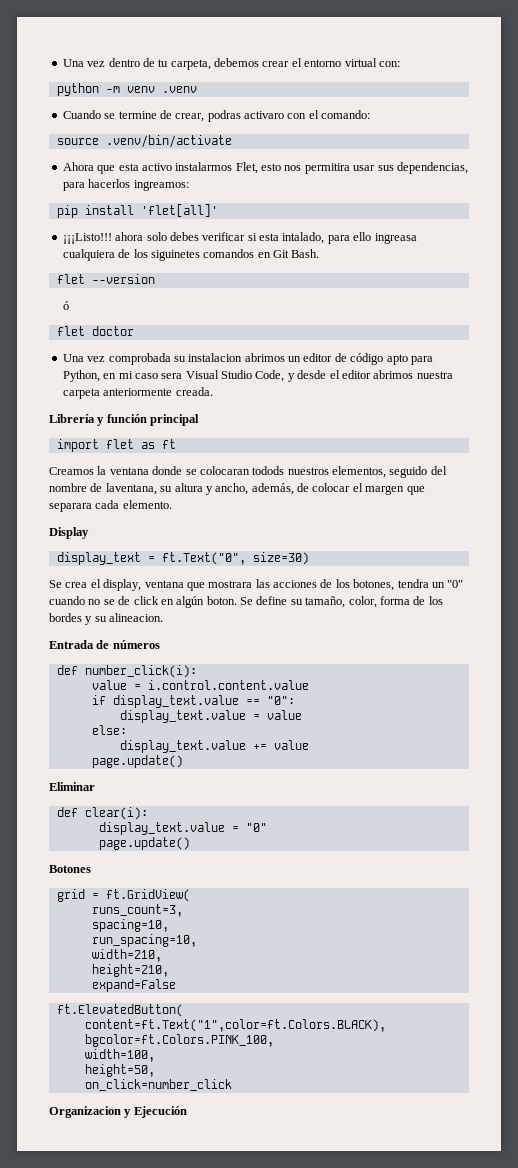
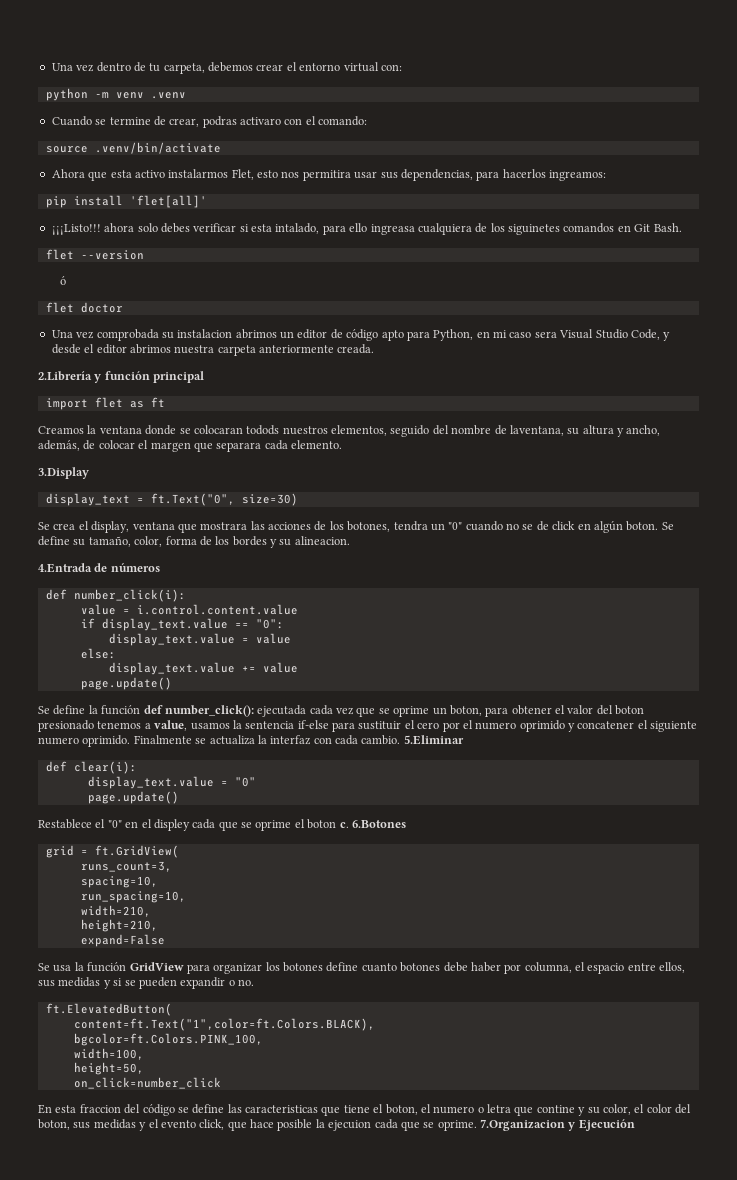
[49,414,95,423] Librería -> [38,371,92,381] 2.Librería
[49,527,89,539] Display -> [38,467,89,479] 3.Display
[49,640,94,649] Entrada -> [38,563,92,573] 4.Entrada
[49,782,95,791] Eliminar -> [38,705,645,717] [38,720,698,732] [38,735,464,747] Se define la función def number_click(): ejecutada cada vez que se oprime un boton, para obtener el valor del boton presionado tenemos a value, usamos la sentencia if-else para sustituir el cero por el numero oprimido y concatener el siguiente numero oprimido. Finalmente se actualiza la interfaz con cada cambio. 5.Eliminar
[49,865,91,873] Botones -> [38,819,406,831] Restablece el "0" en el displey cada que se oprime el boton c. 6.Botones
(176, 985) none -> [38,962,686,974] [38,977,254,989] // Se usa la función GridView para organizar los botones define cuanto botones debe haber por columna, el espacio entre ellos, sus medidas y si se pueden expandir o no.
[49,1106,121,1118] Organizacion -> [38,1104,691,1116] [38,1119,565,1131] En esta fraccion del código se define las caracteristicas que tiene el boton, el numero o letra que contine y su color, el color del boton, sus medidas y el evento click, que hace posible la ejecuion cada que se oprime. 7.Organizacion

